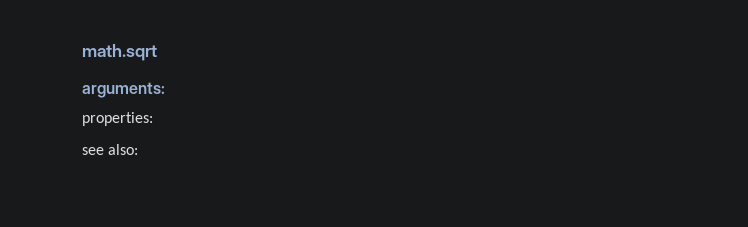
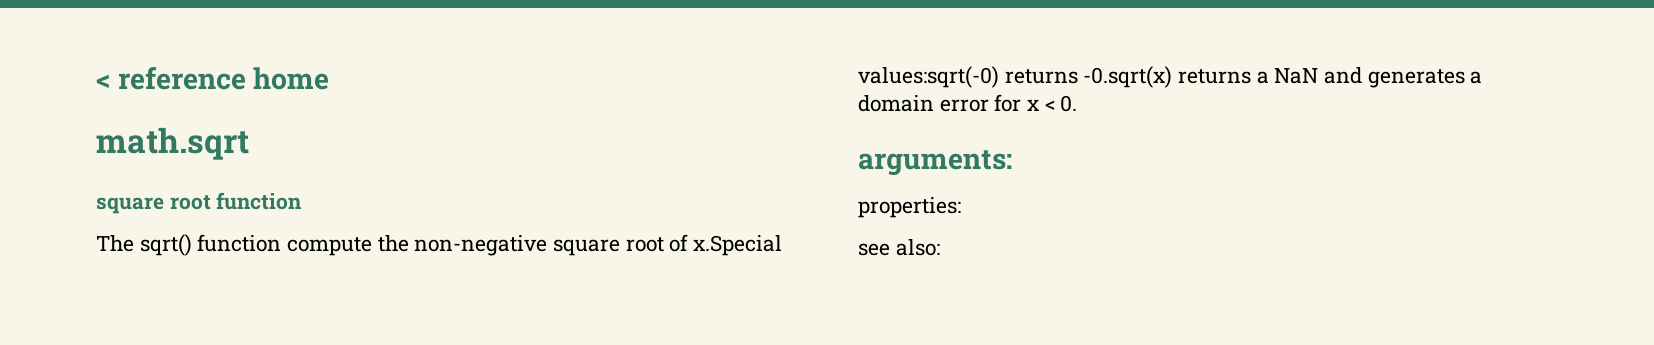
[82,44,157,61] math.sqrt -> [96,67,330,90] [96,127,249,160] [96,192,303,214] [96,234,783,256] [858,66,1483,88] [858,94,1078,112] < reference home // math.sqrt // square root function // The sqrt() function compute the non-negative square root of x.Special values:sqrt(-0) returns -0.sqrt(x) returns a NaN and generates a domain error for x < 0.

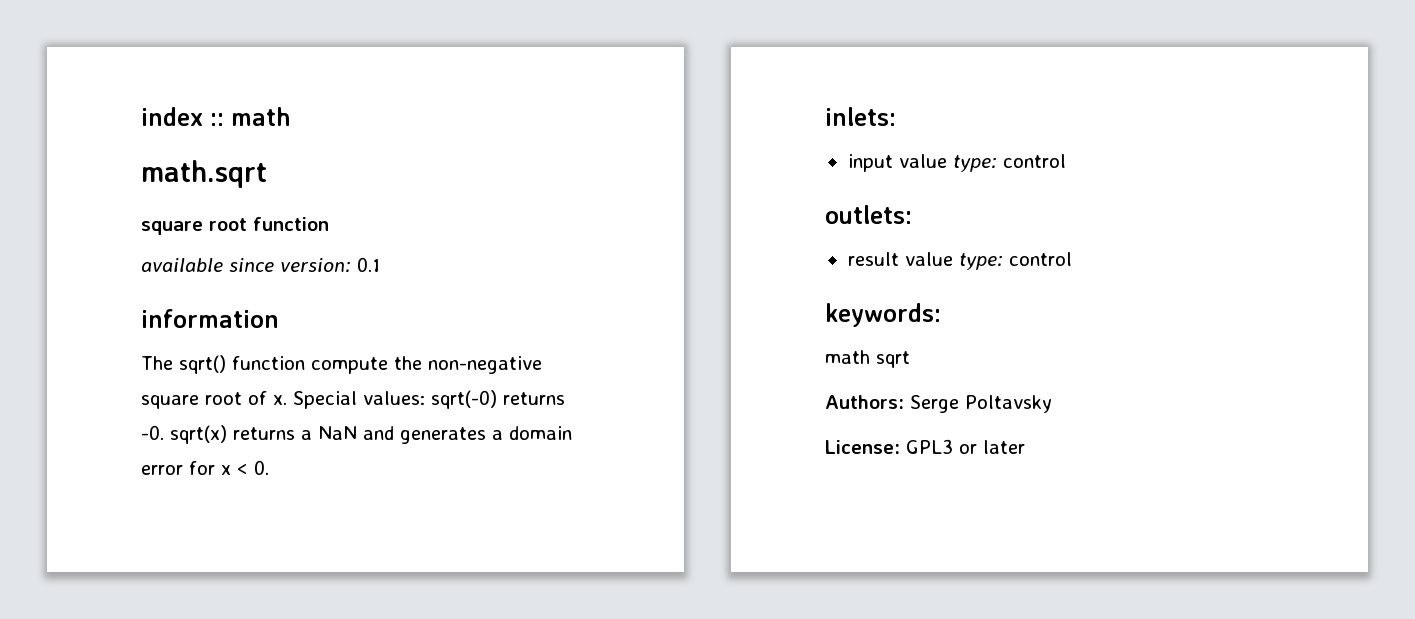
[96,67,330,90] < reference home -> [141,107,291,126] index :: math
(303, 201) none -> [141,257,380,273] [141,309,279,328] // available since version: 0.1 // information
[693,235,783,256] [858,66,1173,88] x.Special values:sqrt(-0) returns -0.sqrt(x) -> [273,390,565,409] [141,425,227,444] x. Special values: sqrt(-0) returns -0. sqrt(x)
[858,150,1012,176] [858,197,961,218] [858,239,940,256] arguments: // properties: // see also: -> [825,107,896,126] [847,154,1066,172] [825,205,912,224] [847,252,1072,270] [825,303,941,327] [825,350,910,368] [825,395,1052,413] [825,439,1025,454] inlets: // input value type: control // outlets: // result value type: control // keywords: // math sqrt // Authors: Serge Poltavsky // License: GPL3 or later

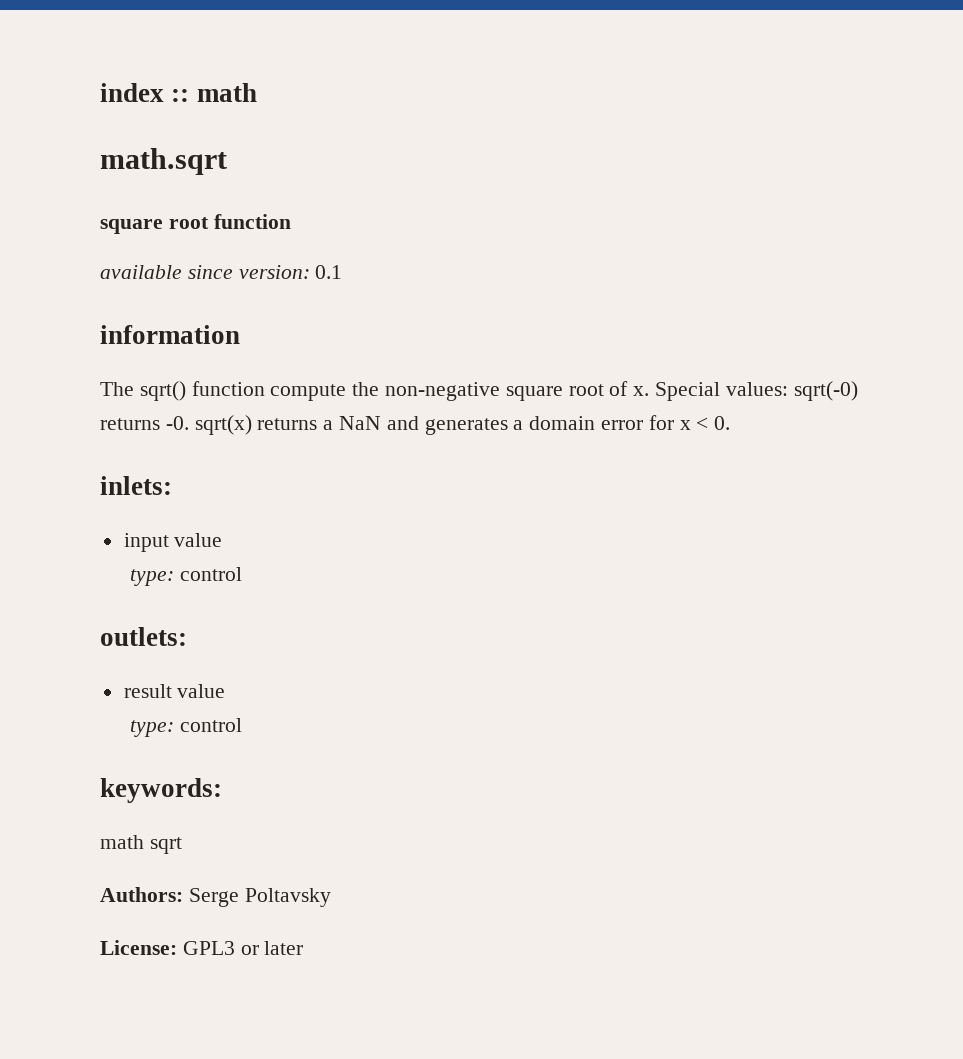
(947, 161) none -> (223, 540) //
(953, 259) none -> (226, 691) //

